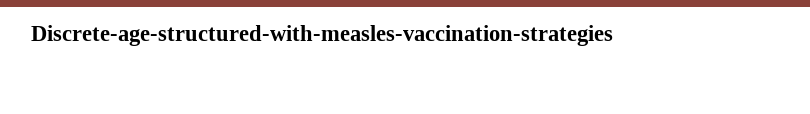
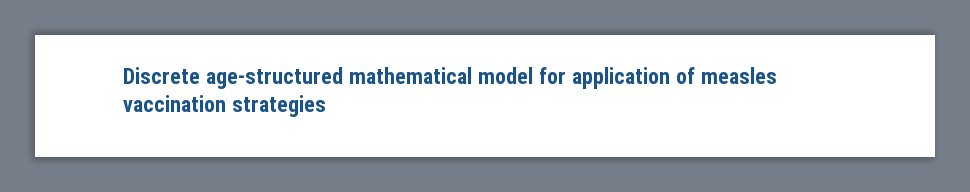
[31,25,613,46] Discrete-age-structured-with-measles-vaccination-strategies -> [123,67,777,89] [123,95,326,117] Discrete age-structured mathematical model for application of measles vaccination strategies

